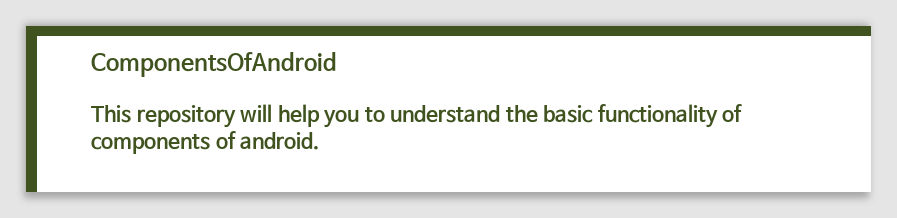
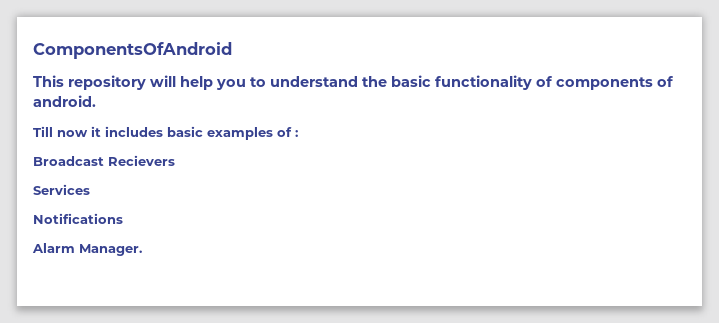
(320, 141) none -> [33,126,298,140] [33,155,175,166] [33,184,90,195] [33,213,123,224] [32,243,142,256] // Till now it includes basic examples of : // Broadcast Recievers // Services // Notifications // Alarm Manager.

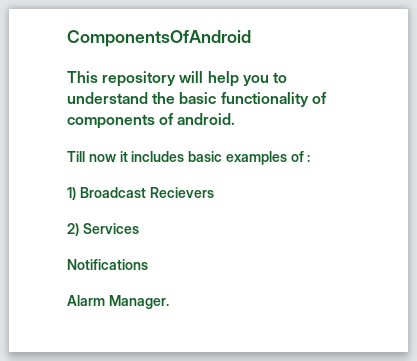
(298, 133) none -> [67,187,76,200] 1)
(175, 160) none -> [67,223,79,236] 2)

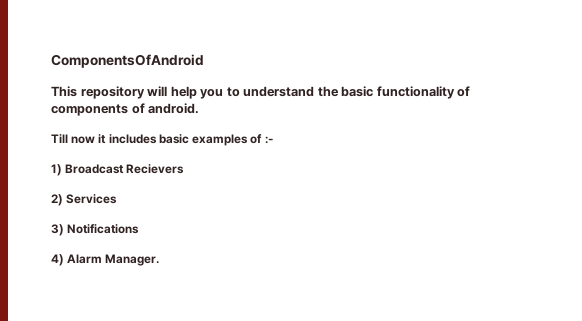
[307,154,311,162] : -> [264,136,273,144] :-
(139, 228) none -> [51,224,64,236] 3)
(148, 264) none -> [51,254,64,266] 4)

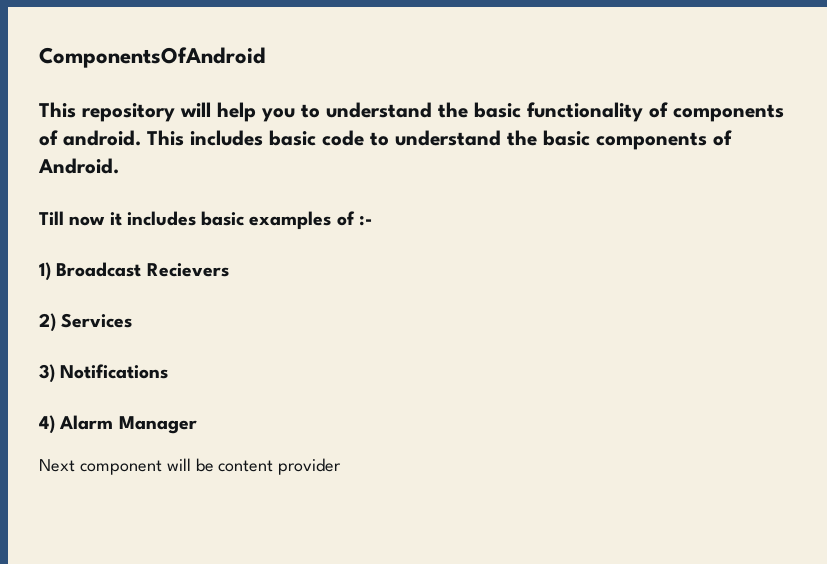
(200, 108) none -> [147,130,732,150] [38,158,119,174] This includes basic code to understand the basic components of Android.
[105,254,160,266] Manager. -> [118,416,197,434] [39,458,342,475] Manager // Next component will be content provider

